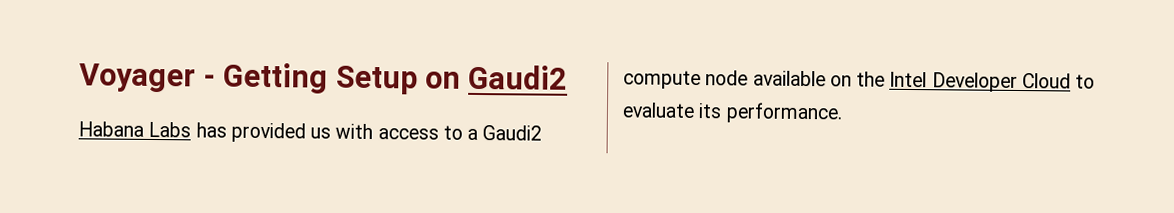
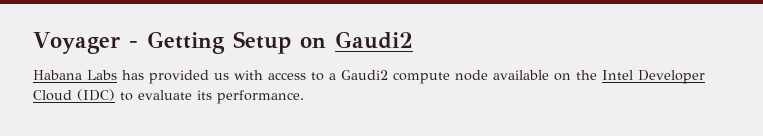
(1071, 81) none -> [77,89,115,101] (IDC)

